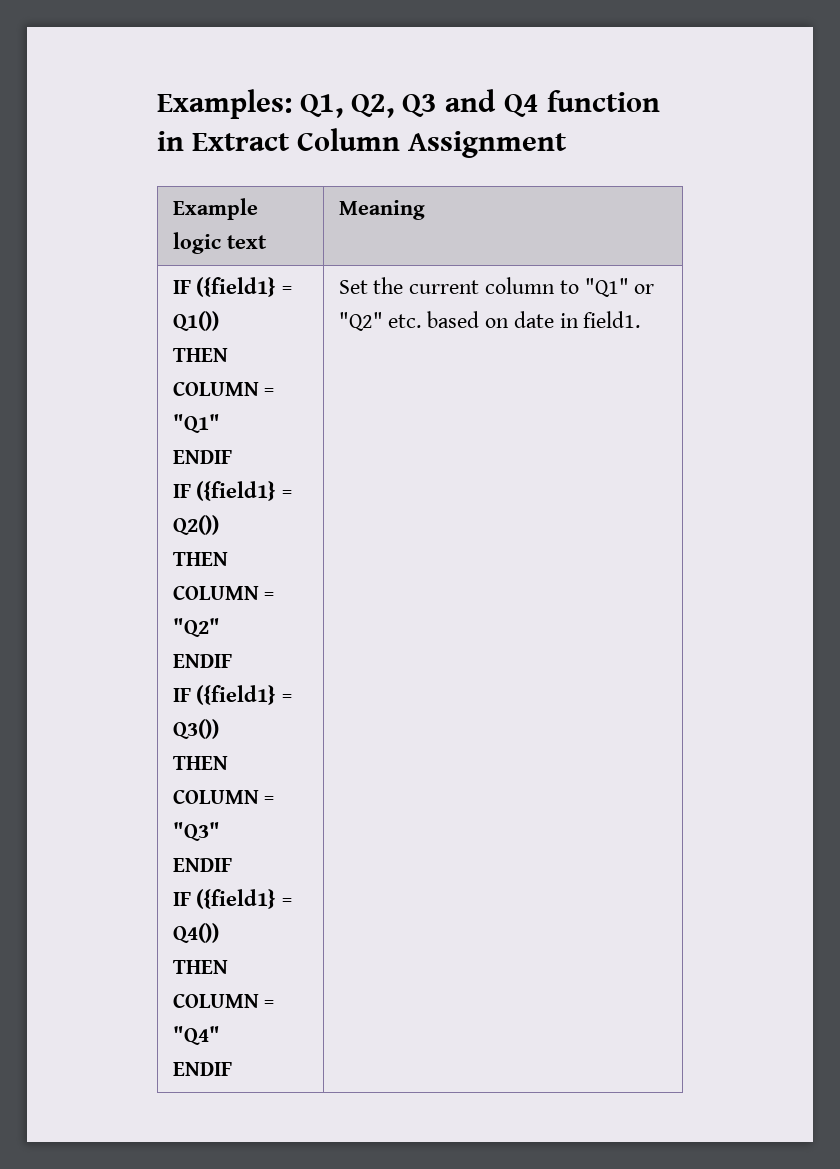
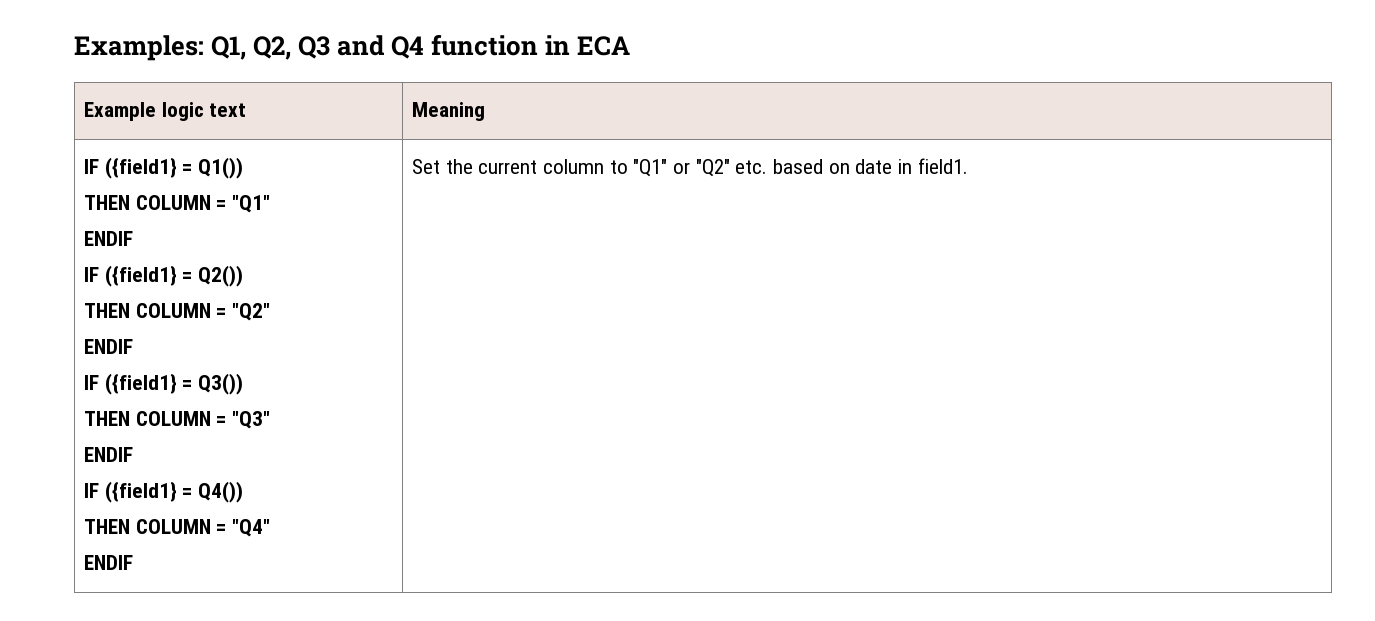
[192,128,568,158] Extract Column Assignment -> [577,36,631,56] ECA

